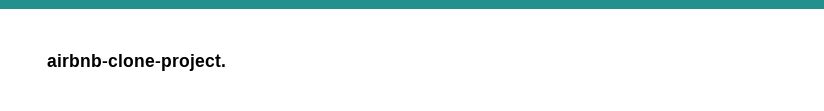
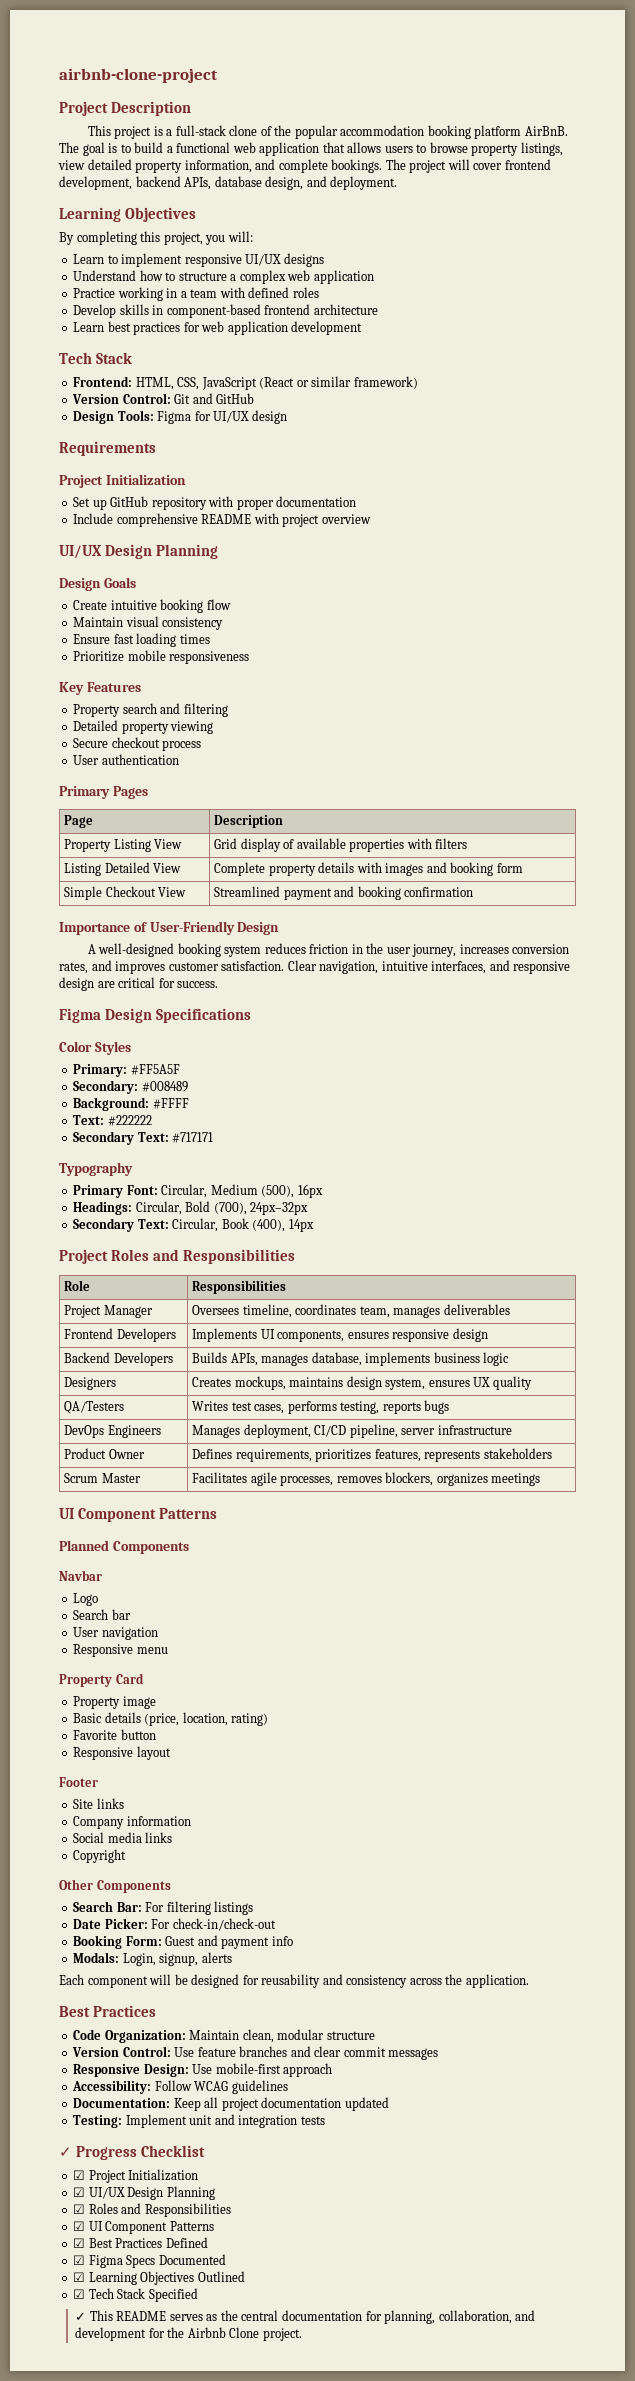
[47,54,226,71] airbnb-clone-project. -> [59,68,218,83] [59,101,192,116] [87,125,568,139] [59,142,563,156] [58,159,551,173] [59,176,398,190] [59,207,197,222] [59,231,253,245] [73,253,324,267] [73,270,374,284] [73,287,319,301] [73,304,378,318] [73,321,363,335] [59,352,133,364] [73,376,418,390] [72,393,255,404] [73,410,287,424] [59,441,156,456] [59,474,186,488] [73,496,357,510] [73,513,371,527] [59,544,219,559] [59,577,136,591] [73,599,231,613] [73,616,224,630] [73,633,210,647] [73,650,250,664] [59,682,141,695] [73,703,228,717] [73,720,214,734] [73,737,202,751] [73,754,179,765] [59,786,148,799] [64,815,94,828] [214,815,284,828] [64,839,183,852] [214,838,468,852] [64,862,182,876] [214,862,523,876] [64,886,187,900] [214,886,474,900] [59,921,280,935] [87,943,570,957] [59,960,571,974] [59,977,219,991] [59,1008,252,1023] [59,1041,131,1055] [73,1064,180,1077] [73,1080,188,1094] [73,1097,189,1111] [73,1115,152,1126] [73,1131,214,1145] [59,1162,133,1176] [73,1184,323,1198] [73,1201,309,1215] [73,1218,314,1232] [59,1249,296,1264] [64,1280,91,1291] [192,1280,287,1294] [64,1305,153,1318] [192,1304,510,1318] [64,1328,176,1342] [192,1328,488,1342] [64,1352,173,1366] [192,1352,510,1366] [64,1377,117,1390] [192,1376,532,1390] [64,1401,125,1414] [192,1400,450,1414] [64,1425,161,1438] [192,1424,512,1438] [64,1448,145,1459] [192,1448,552,1462] [64,1473,141,1483] [192,1472,541,1486] [59,1508,218,1522] [59,1540,189,1554] [59,1570,102,1581] [73,1593,99,1606] [73,1609,131,1620] [73,1627,158,1640] [73,1644,168,1657] [59,1673,144,1687] [73,1696,156,1709] [73,1712,269,1726] [73,1729,156,1740] [73,1746,171,1760] [59,1777,98,1787] [73,1798,124,1809] [73,1816,191,1829] [73,1832,173,1843] [73,1849,127,1863] [59,1879,171,1893] [73,1901,254,1915] [73,1918,276,1931] [73,1935,293,1949] [73,1952,232,1966] [59,1974,529,1988] [59,2005,157,2017] [73,2029,375,2043] [72,2046,439,2060] [73,2063,333,2077] [72,2080,288,2094] [73,2097,389,2111] [73,2114,325,2128] [59,2145,206,2160] [73,2169,199,2183] [73,2186,215,2200] [73,2203,231,2217] [73,2221,214,2234] [73,2237,208,2248] [73,2254,226,2268] [73,2271,245,2285] [73,2288,198,2302] [75,2310,536,2324] [75,2327,302,2341] airbnb-clone-project // Project Description // This project is a full-stack clone of the popular accommodation booking platform AirBnB. The goal is to build a functional web application that allows users to browse property listings, view detailed property information, and complete bookings. The project will cover frontend development, backend APIs, database design, and deployment. // Learning Objectives // By completing this project, you will: // Learn to implement responsive UI/UX designs // Understand how to structure a complex web application // Practice working in a team with defined roles // Develop skills in component-based frontend architecture // Learn best practices for web application development // Tech Stack // Frontend: HTML, CSS, JavaScript (React or similar framework) // Version Control: Git and GitHub // Design Tools: Figma for UI/UX design // Requirements // Project Initialization // Set up GitHub repository with proper documentation // Include comprehensive README with project overview // UI/UX Design Planning // Design Goals // Create intuitive booking flow // Maintain visual consistency // Ensure fast loading times // Prioritize mobile responsiveness // Key Features // Property search and filtering // Detailed property viewing // Secure checkout process // User authentication // Primary Pages // Page | Description // Property Listing View | Grid display of available properties with filters // Listing Detailed View | Complete property details with images and booking form // Simple Checkout View | Streamlined payment and booking confirmation // Importance of User-Friendly Design // A well-designed booking system reduces friction in the user journey, increases conversion rates, and improves customer satisfaction. Clear navigation, intuitive interfaces, and responsive design are critical for success. // Figma Design Specifications // Color Styles // Primary: #FF5A5F // Secondary: #008489 // Background: #FFFF // Text: #222222 // Secondary Text: #717171 // Typography // Primary Font: Circular, Medium (500), 16px // Headings: Circular, Bold (700), 24px–32px // Secondary Text: Circular, Book (400), 14px // Project Roles and Responsibilities // Role | Responsibilities // Project Manager | Oversees timeline, coordinates team, manages deliverables // Frontend Developers | Implements UI components, ensures responsive design // Backend Developers | Builds APIs, manages database, implements business logic // Designers | Creates mockups, maintains design system, ensures UX quality // QA/Testers | Writes test cases, performs testing, reports bugs // DevOps Engineers | Manages deployment, CI/CD pipeline, server infrastructure // Product Owner | Defines requirements, prioritizes features, represents stakeholders // Scrum Master | Facilitates agile processes, removes blockers, organizes meetings // UI Component Patterns // Planned Components // Navbar // Logo // Search bar // User navigation // Responsive menu // Property Card // Property image // Basic details (price, location, rating) // Favorite button // Responsive layout // Footer // Site links // Company information // Social media links // Copyright // Other Components // Search Bar: For filtering listings // Date Picker: For check-in/check-out // Booking Form: Guest and payment info // Modals: Login, signup, alerts // Each component will be designed for reusability and consistency across the application. // Best Practices // Code Organization: Maintain clean, modular structure // Version Control: Use feature branches and clear commit messages // Responsive Design: Use mobile-first approach // Accessibility: Follow WCAG guidelines // Documentation: Keep all project documentation updated // Testing: Implement unit and integration tests // ✓ Progress Checklist // ☑ Project Initialization // ☑ UI/UX Design Planning // ☑ Roles and Responsibilities // ☑ UI Component Patterns // ☑ Best Practices Defined // ☑ Figma Specs Documented // ☑ Learning Objectives Outlined // ☑ Tech Stack Specified // ✓ This README serves as the central documentation for planning, collaboration, and development for the Airbnb Clone project.

